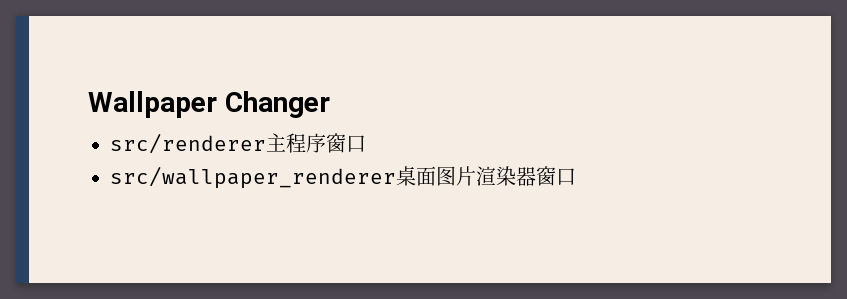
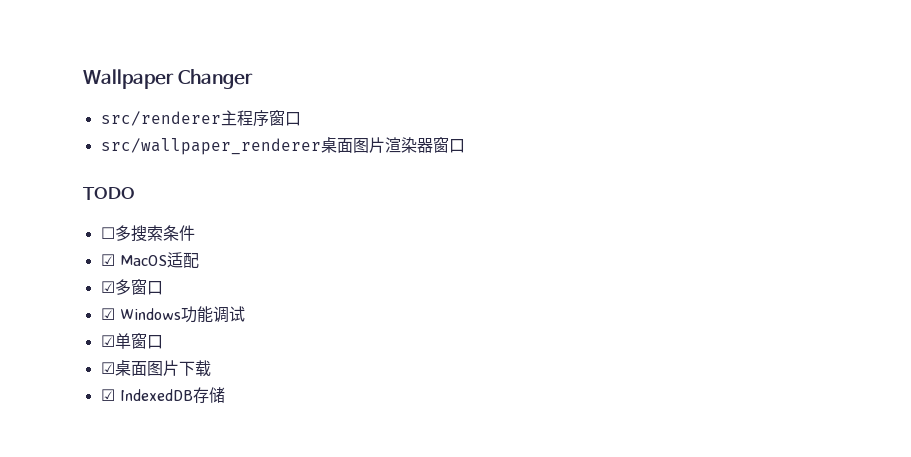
(576, 177) none -> [83,187,135,200] [100,225,195,242] [100,252,199,268] [100,279,163,295] [100,306,245,323] [100,333,163,349] [100,360,211,377] [100,387,225,403] // TODO // ☐多搜索条件 // ☑ MacOS适配 // ☑多窗口 // ☑ Windows功能调试 // ☑单窗口 // ☑桌面图片下载 // ☑ IndexedDB存储

